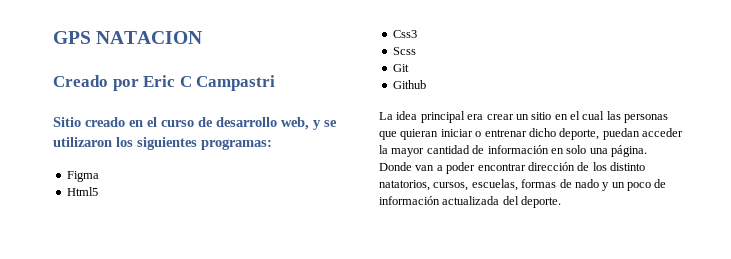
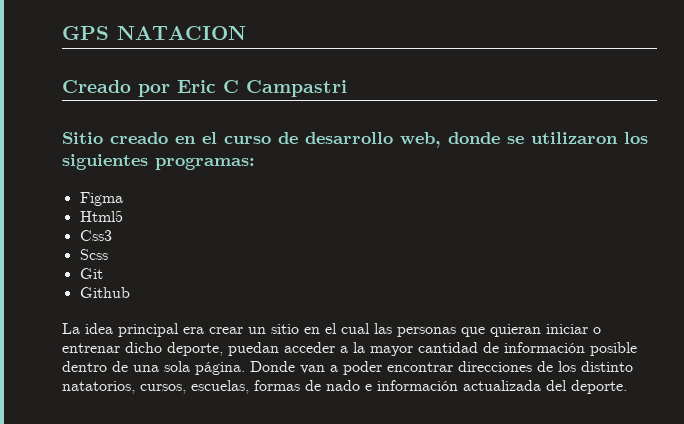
[313,120,321,130] y -> [448,132,500,144] donde
(683, 132) none -> [340,346,348,353] a
[550,145,608,154] en solo una -> [590,342,637,356] [62,361,190,372] posible dentro de una sola
[527,162,575,171] dirección -> [458,361,532,372] direcciones
[602,179,667,191] y un poco de -> [365,384,372,391] e

